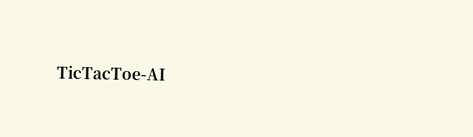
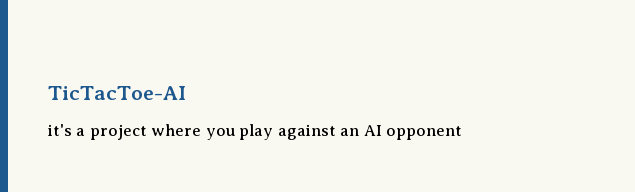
(167, 73) none -> [48,124,463,140] // it's a project where you play against an AI opponent

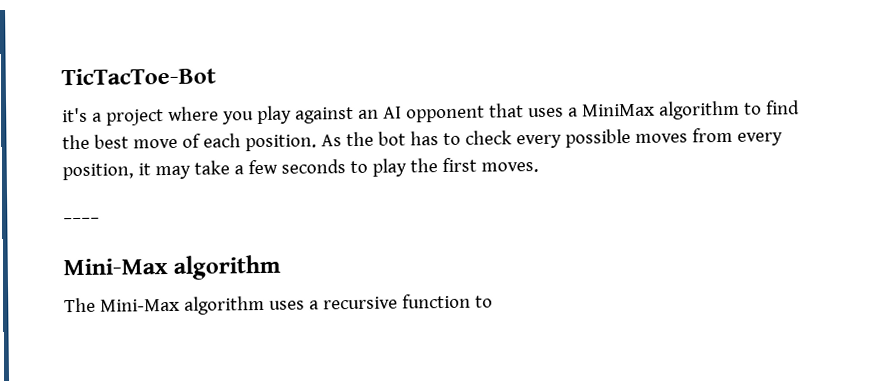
[48,86,186,100] TicTacToe-AI -> [61,67,216,86] TicTacToe-Bot
(463, 133) none -> [488,100,800,120] [62,127,783,152] [62,157,539,181] [63,217,100,226] [63,254,282,280] [64,293,493,315] that uses a MiniMax algorithm to find the best move of each position. As the bot has to check every possible moves from every position, it may take a few seconds to play the first moves. // ---- // Mini-Max algorithm // The Mini-Max algorithm uses a recursive function to

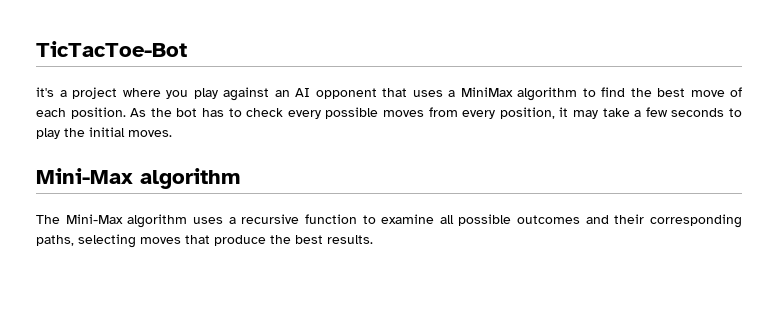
[441,157,477,173] first -> [89,127,125,137] initial
[63,217,100,226] // ---- -> (172, 133) none
(493, 301) none -> [381,214,742,228] [36,234,373,248] examine all possible outcomes and their corresponding paths, selecting moves that produce the best results.

